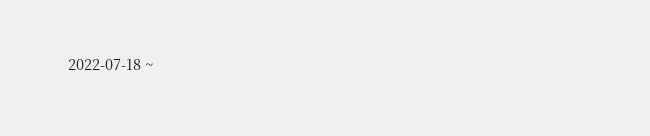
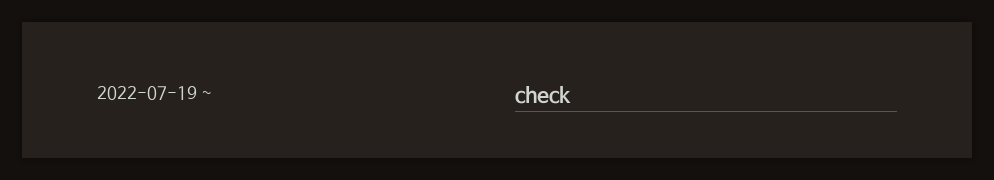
[68,59,141,70] 2022-07-18 -> [97,86,197,100] 2022-07-19
(153, 66) none -> [515,86,571,104] // check

